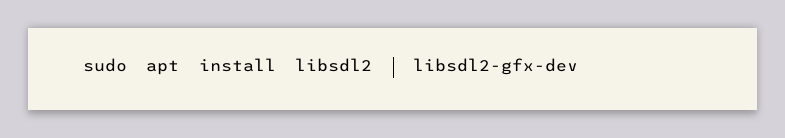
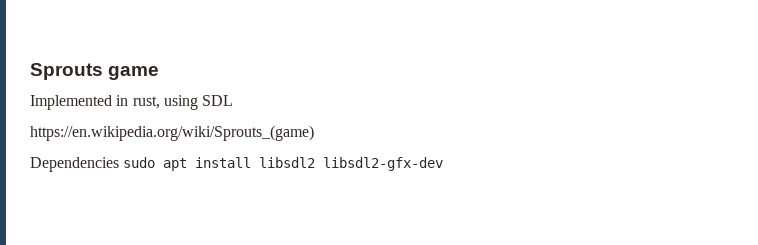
(83, 65) none -> [30,63,160,80] [30,95,234,110] [30,125,314,141] [30,157,119,172] Sprouts game // Implemented in rust, using SDL // https://en.wikipedia.org/wiki/Sprouts_(game) // Dependencies

